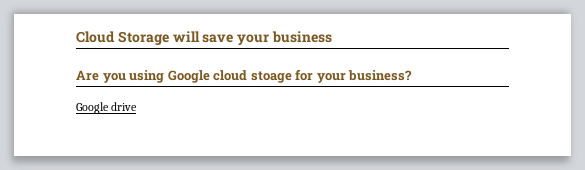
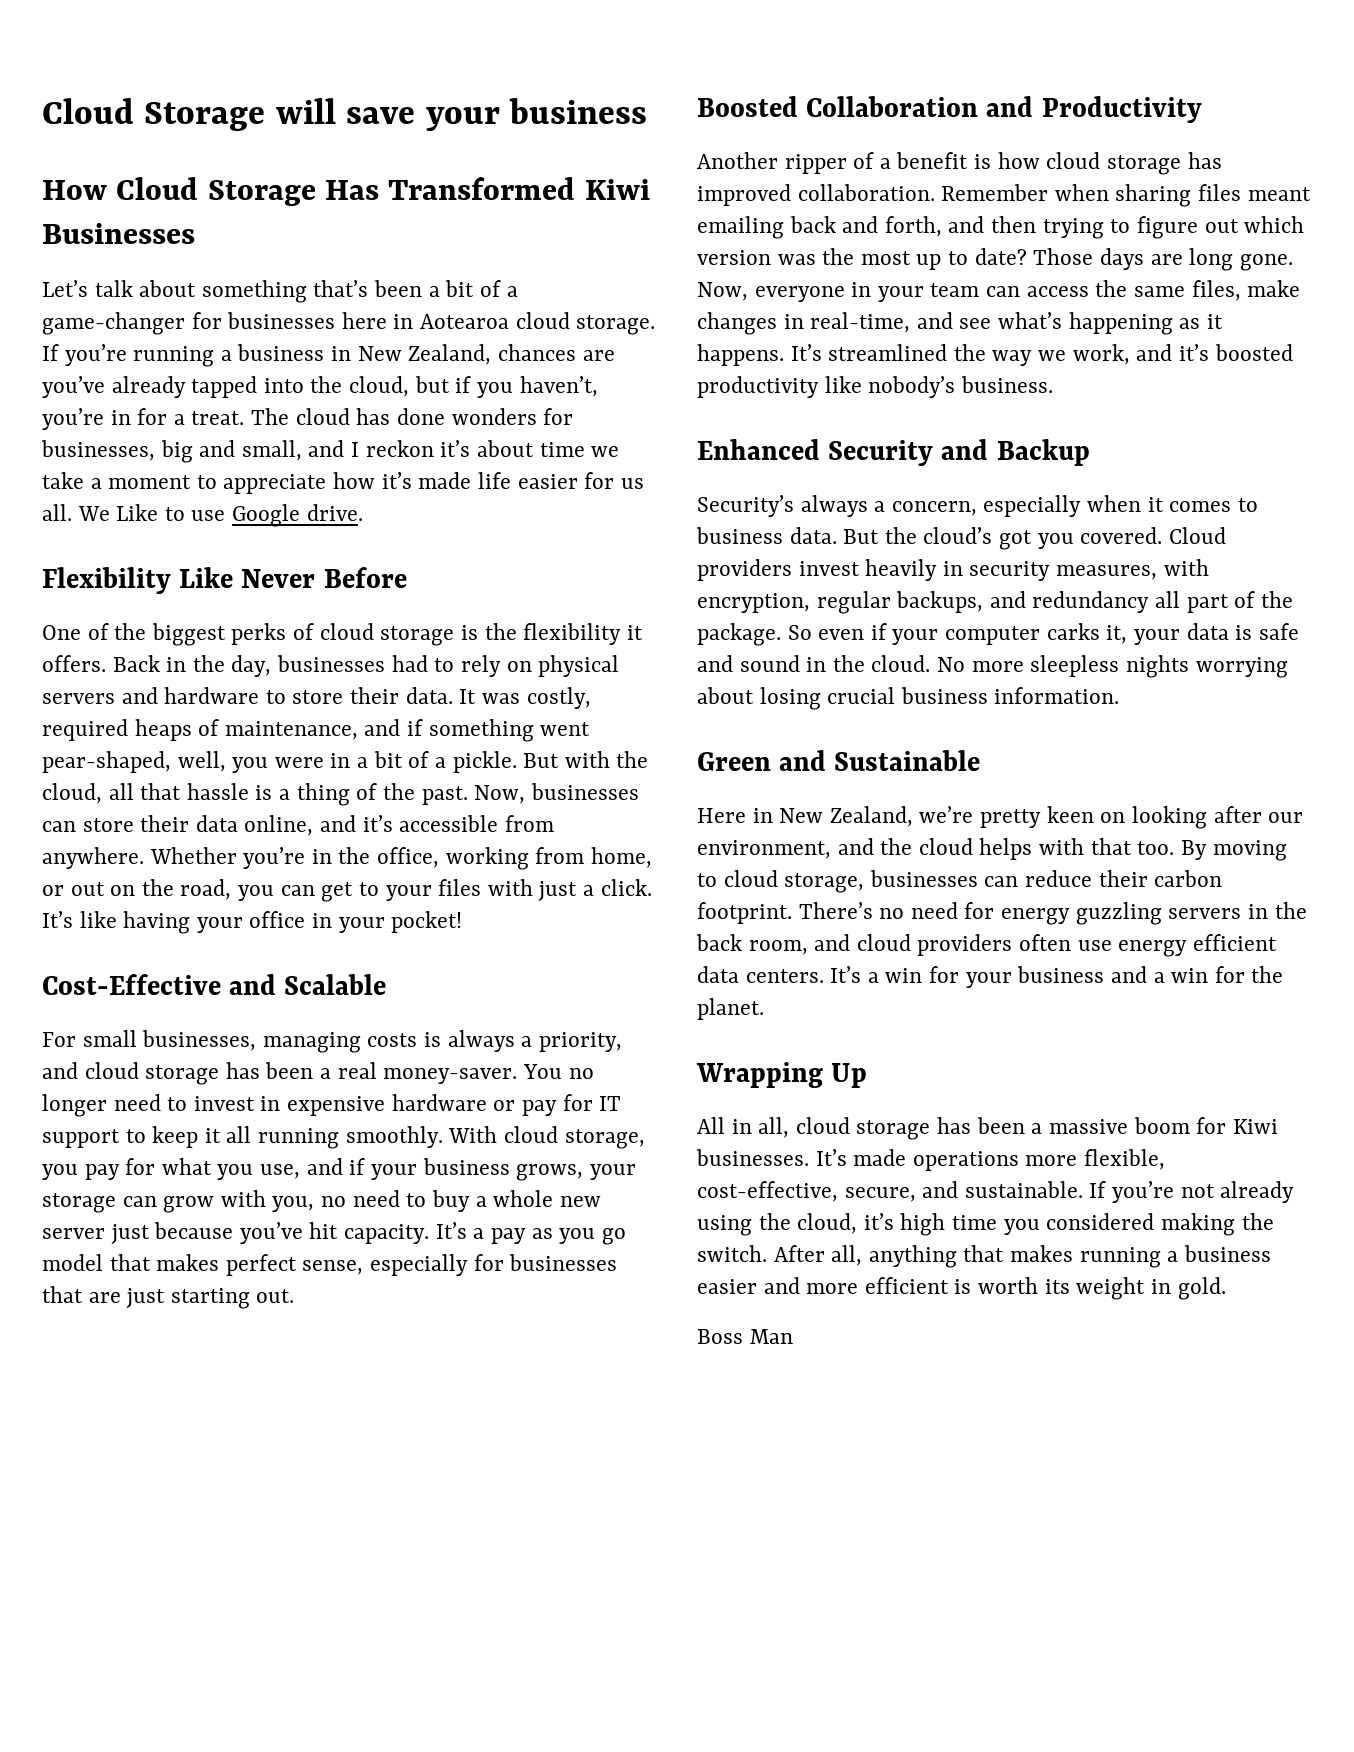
[76,69,413,83] [76,102,138,114] Are you using Google cloud stoage for your business? // Google drive -> [42,177,650,206] [42,223,195,244] [42,280,518,303] [42,312,656,335] [42,344,615,367] [42,376,598,398] [42,408,574,430] [41,440,620,463] [42,472,644,494] [42,504,363,527] [42,567,407,594] [42,623,643,646] [42,655,620,677] [42,687,591,709] [42,719,591,742] [42,751,649,773] [42,783,639,806] [42,815,554,836] [42,847,652,870] [42,879,652,902] [42,911,463,934] [42,974,387,995] [42,1030,622,1053] [42,1062,594,1085] [42,1094,622,1117] [42,1126,645,1149] [42,1158,636,1181] [42,1190,601,1213] [42,1222,626,1245] [42,1254,618,1276] [42,1286,295,1309] [697,96,1202,123] [697,152,1222,175] [697,184,1311,207] [697,216,1305,239] [697,248,1293,271] [697,280,1301,302] [697,312,1223,335] [697,344,1293,366] [697,376,1053,398] [697,439,1090,466] [697,495,1258,517] [696,527,1226,550] [697,559,1209,581] [697,591,1293,614] [697,623,1299,646] [697,655,1288,678] [697,687,1120,710] [697,750,981,771] [697,806,1304,829] [697,838,1287,861] [697,870,1223,893] [697,902,1307,925] [696,934,1277,957] [697,966,1284,988] [697,998,764,1020] [696,1062,868,1088] [697,1117,1278,1140] [696,1149,1166,1171] [697,1181,1295,1203] [697,1213,1274,1236] [697,1245,1271,1268] [697,1277,1226,1300] [697,1329,793,1344] How Cloud Storage Has Transformed Kiwi Businesses // Let’s talk about something that’s been a bit of a game-changer for businesses here in Aotearoa cloud storage. If you’re running a business in New Zealand, chances are you’ve already tapped into the cloud, but if you haven’t, you’re in for a treat. The cloud has done wonders for businesses, big and small, and I reckon it’s about time we take a moment to appreciate how it’s made life easier for us all. We Like to use Google drive. // Flexibility Like Never Before // One of the biggest perks of cloud storage is the flexibility it offers. Back in the day, businesses had to rely on physical servers and hardware to store their data. It was costly, required heaps of maintenance, and if something went pear-shaped, well, you were in a bit of a pickle. But with the cloud, all that hassle is a thing of the past. Now, businesses can store their data online, and it’s accessible from anywhere. Whether you’re in the office, working from home, or out on the road, you can get to your files with just a click. It’s like having your office in your pocket! // Cost-Effective and Scalable // For small businesses, managing costs is always a priority, and cloud storage has been a real money-saver. You no longer need to invest in expensive hardware or pay for IT support to keep it all running smoothly. With cloud storage, you pay for what you use, and if your business grows, your storage can grow with you, no need to buy a whole new server just because you’ve hit capacity. It’s a pay as you go model that makes perfect sense, especially for businesses that are just starting out. // Boosted Collaboration and Productivity // Another ripper of a benefit is how cloud storage has improved collaboration. Remember when sharing files meant emailing back and forth, and then trying to figure out which version was the most up to date? Those days are long gone. Now, everyone in your team can access the same files, make changes in real-time, and see what’s happening as it happens. It’s streamlined the way we work, and it’s boosted productivity like nobody’s business. // Enhanced Security and Backup // Security’s always a concern, especially when it comes to business data. But the cloud’s got you covered. Cloud providers invest heavily in security measures, with encryption, regular backups, and redundancy all part of the package. So even if your computer carks it, your data is safe and sound in the cloud. No more sleepless nights worrying about losing crucial business information. // Green and Sustainable // Here in New Zealand, we’re pretty keen on looking after our environment, and the cloud helps with that too. By moving to cloud storage, businesses can reduce their carbon footprint. There’s no need for energy guzzling servers in the back room, and cloud providers often use energy efficient data centers. It’s a win for your business and a win for the planet. // Wrapping Up // All in all, cloud storage has been a massive boom for Kiwi businesses. It’s made operations more flexible, cost-effective, secure, and sustainable. If you’re not already using the cloud, it’s high time you considered making the switch. After all, anything that makes running a business easier and more efficient is worth its weight in gold. // Boss Man

